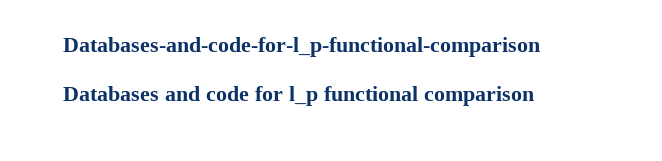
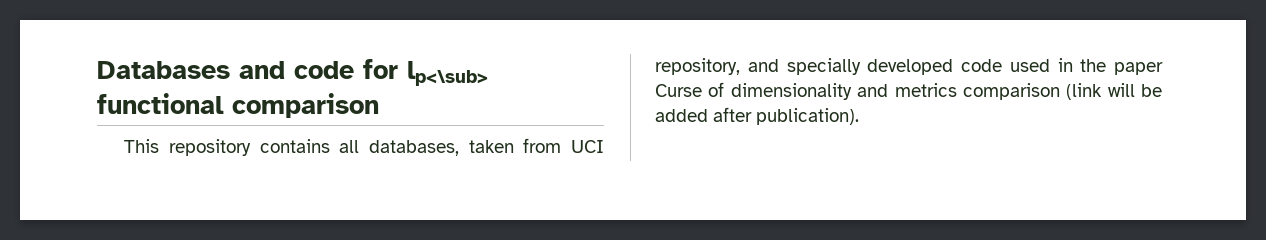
[63,37,540,57] Databases-and-code-for-l_p-functional-comparison // -> (97, 70) none
[289,86,318,106] l_p -> [407,61,488,86] lp<\sub>
(534, 96) none -> [124,138,604,156] [655,58,1163,75] [655,82,1162,100] [655,107,860,125] // This repository contains all databases, taken from UCI repository, and specially developed code used in the paper Curse of dimensionality and metrics comparison (link will be added after publication).

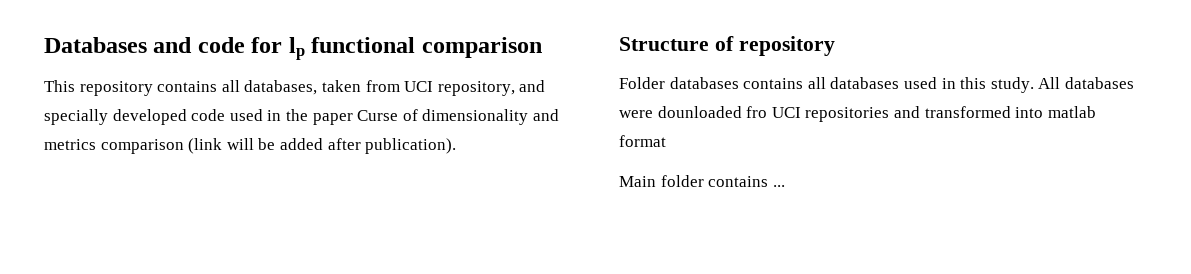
[407,61,488,86] lp<\sub> -> [288,37,305,60] lp
(860, 116) none -> [619,36,835,56] [619,77,1134,93] [619,106,1096,122] [619,135,666,147] [619,175,785,187] // Structure of repository // Folder databases contains all databases used in this study. All databases were dounloaded fro UCI repositories and transformed into matlab format // Main folder contains ...

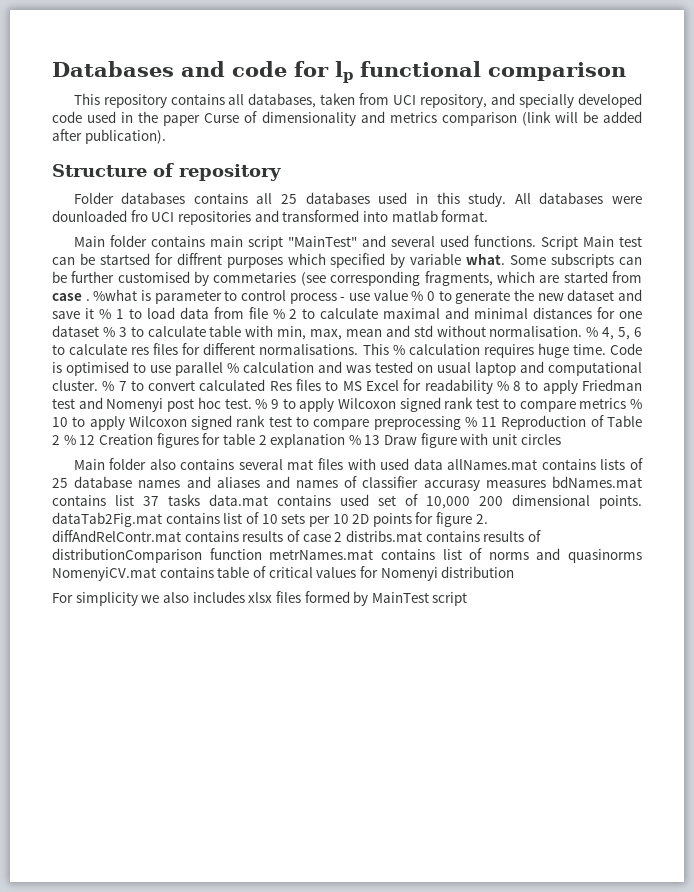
(826, 83) none -> [281,194,298,204] 25
[619,135,666,147] format -> [441,210,489,222] format.
[772,185,785,187] ... -> [209,235,642,250] [52,253,642,268] [52,271,643,286] [52,289,643,304] [52,307,643,319] [52,325,642,340] [52,343,643,358] [52,361,642,376] [52,379,642,394] [52,397,642,412] [52,415,642,430] [52,433,561,448] [73,458,643,470] [52,476,642,491] [52,494,642,509] [52,512,488,527] [52,530,541,542] [52,548,642,563] [52,566,515,581] [52,591,468,606] main script "MainTest" and several used functions. Script Main test can be startsed for diffrent purposes which specified by variable what. Some subscripts can be further customised by commetaries (see corresponding fragments, which are started from case . %what is parameter to control process - use value % 0 to generate the new dataset and save it % 1 to load data from file % 2 to calculate maximal and minimal distances for one dataset % 3 to calculate table with min, max, mean and std without normalisation. % 4, 5, 6 to calculate res files for different normalisations. This % calculation requires huge time. Code is optimised to use parallel % calculation and was tested on usual laptop and computational cluster. % 7 to convert calculated Res files to MS Excel for readability % 8 to apply Friedman test and Nomenyi post hoc test. % 9 to apply Wilcoxon signed rank test to compare metrics % 10 to apply Wilcoxon signed rank test to compare preprocessing % 11 Reproduction of Table 2 % 12 Creation figures for table 2 explanation % 13 Draw figure with unit circles // Main folder also contains several mat files with used data allNames.mat contains lists of 25 database names and aliases and names of classifier accurasy measures bdNames.mat contains list 37 tasks data.mat contains used set of 10,000 200 dimensional points. dataTab2Fig.mat contains list of 10 sets per 10 2D points for figure 2. // diffAndRelContr.mat contains results of case 2 distribs.mat contains results of distributionComparison function metrNames.mat contains list of norms and quasinorms NomenyiCV.mat contains table of critical values for Nomenyi distribution // For simplicity we also includes xlsx files formed by MainTest script

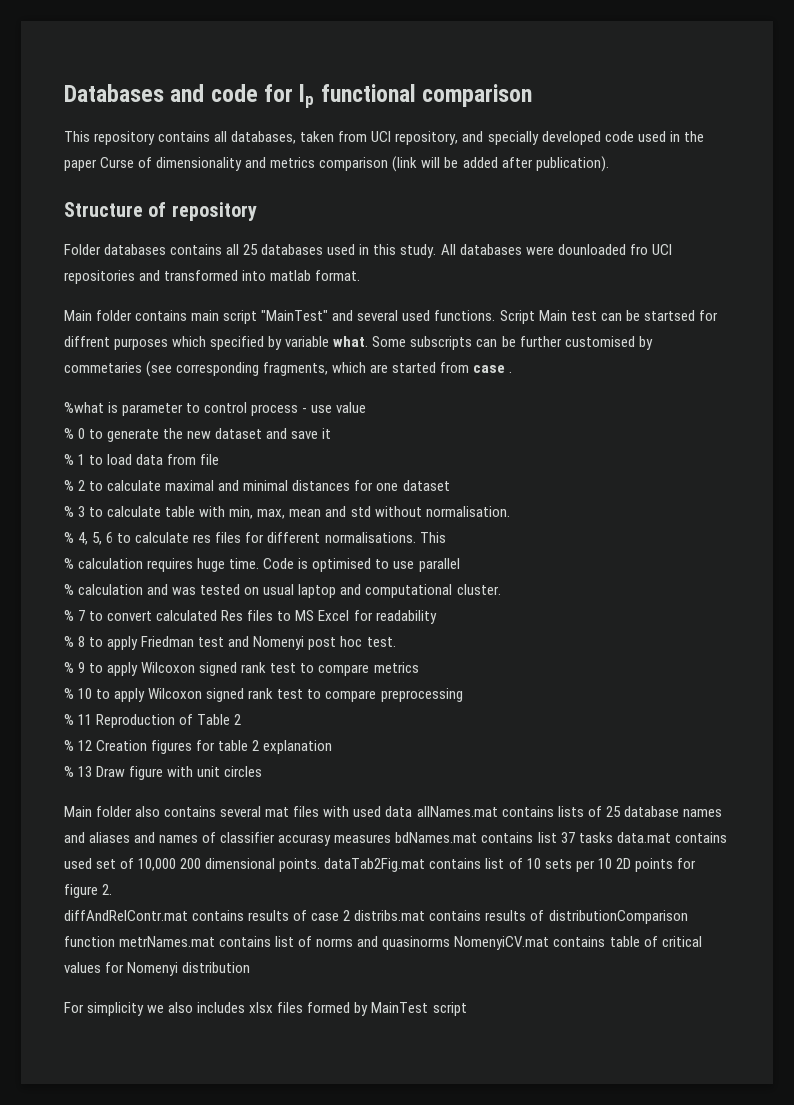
(90, 300) none -> (513, 372) //
(408, 295) none -> (367, 407) //
(94, 313) none -> (332, 433) //
(268, 313) none -> (220, 459) //
(99, 331) none -> (450, 485) //
(583, 331) none -> (510, 511) //
(389, 349) none -> (446, 537) //
(223, 369) none -> (460, 565) //
(98, 385) none -> (501, 589) //
(493, 386) none -> (437, 617) //
(252, 403) none -> (396, 642) //
(627, 403) none -> (419, 667) //
(461, 423) none -> (463, 695) //
(60, 440) none -> (242, 719) //
(346, 441) none -> (333, 747) //

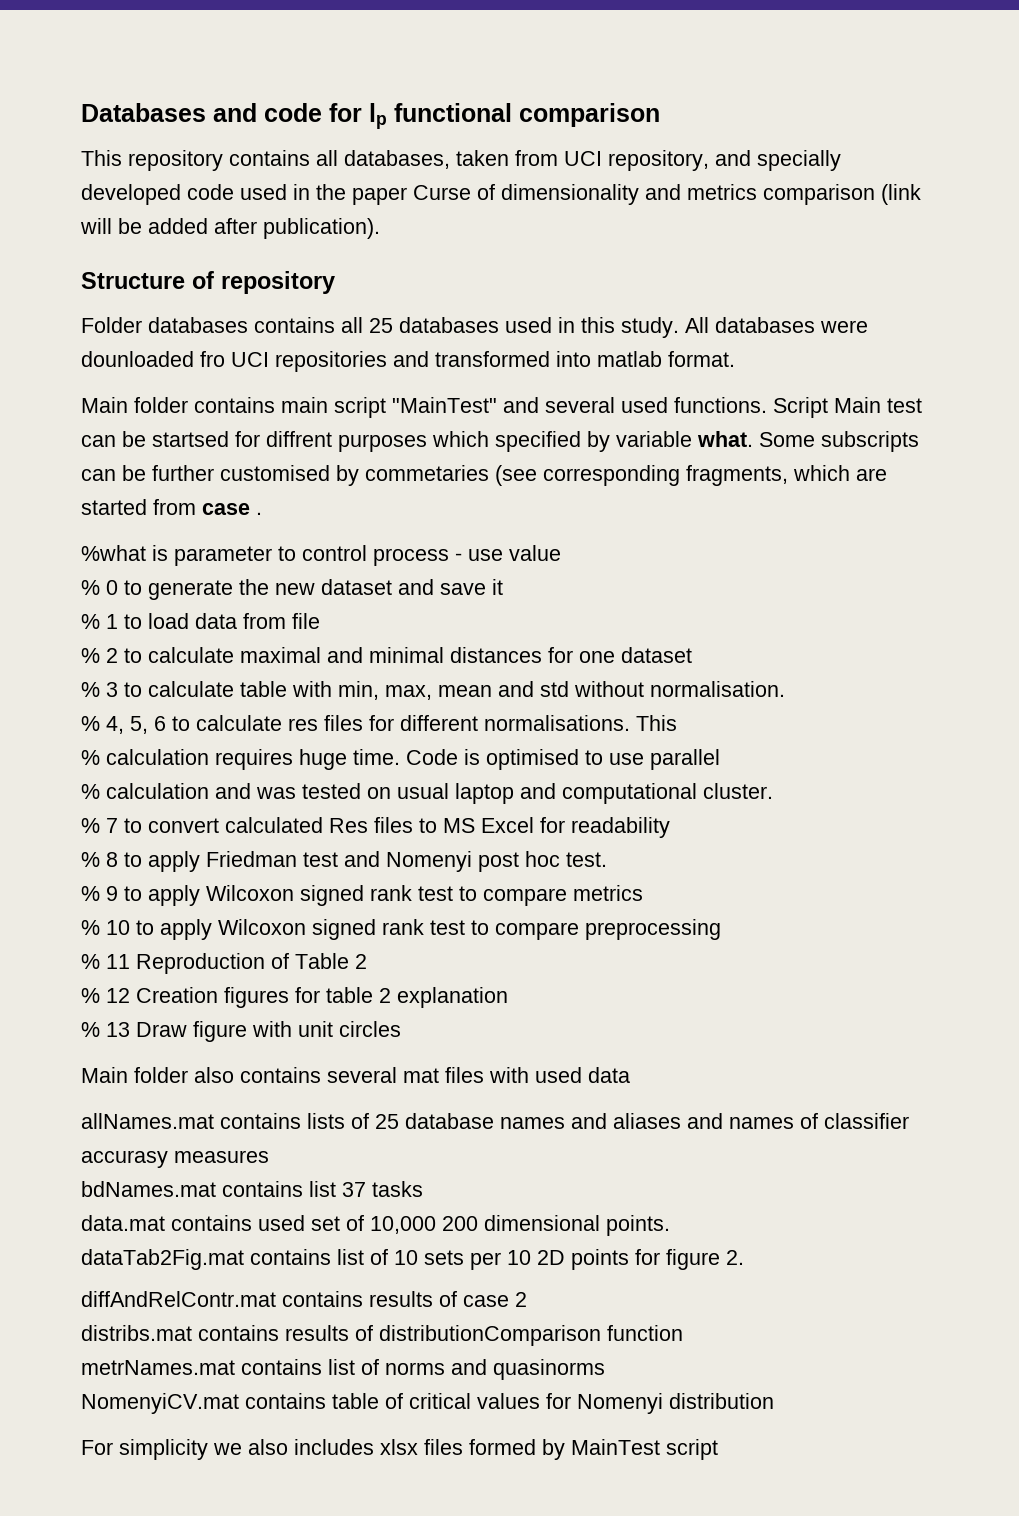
(413, 811) none -> (630, 1075) //
(392, 838) none -> (269, 1156) //
(613, 837) none -> (423, 1189) //
(321, 865) none -> (670, 1225) //
(351, 915) none -> (527, 1299) //
(115, 941) none -> (683, 1333) //
(451, 943) none -> (605, 1369) //

